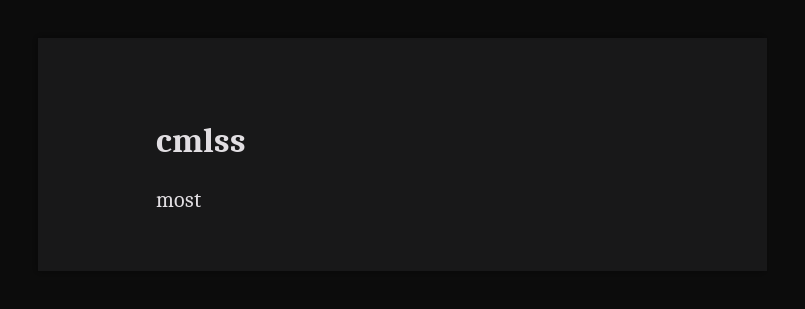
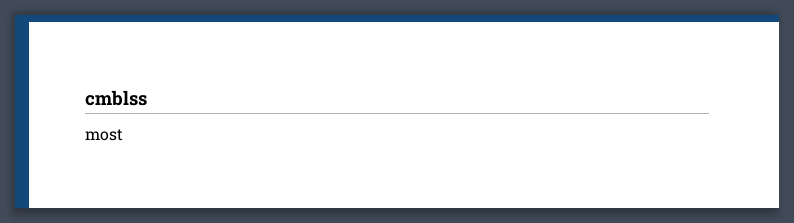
[156,127,246,152] cmlss -> [85,90,147,106] cmblss

